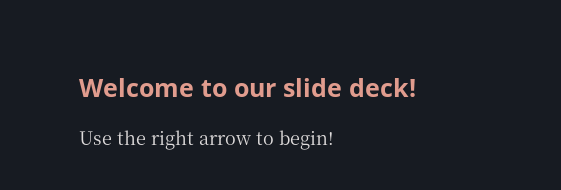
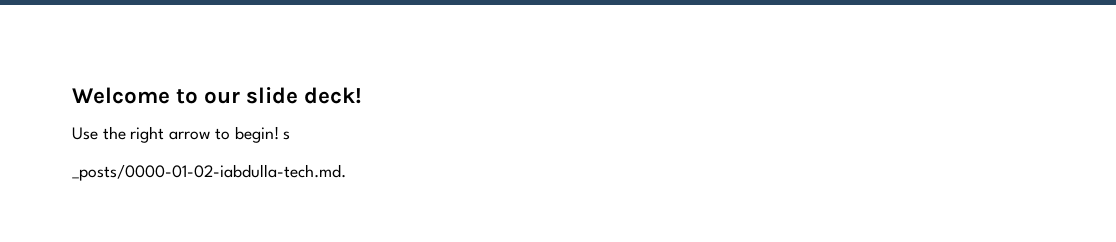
(334, 140) none -> [283,131,291,140] [72,164,346,181] s // _posts/0000-01-02-iabdulla-tech.md.

